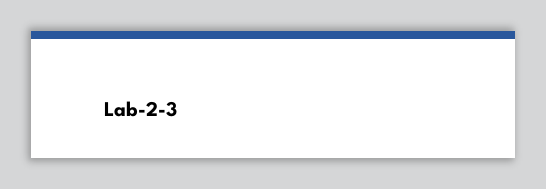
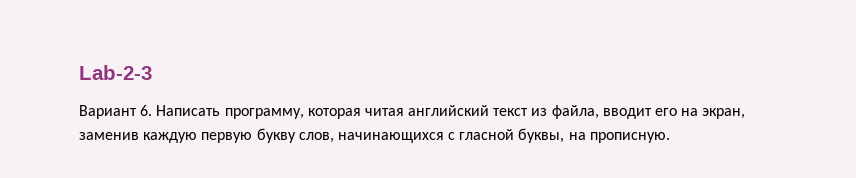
(177, 109) none -> [79,105,746,119] [79,128,670,143] // Вариант 6. Написать программу, которая читая английский текст из файла, вводит его на экран, заменив каждую первую букву слов, начинающихся с гласной буквы, на прописную.

